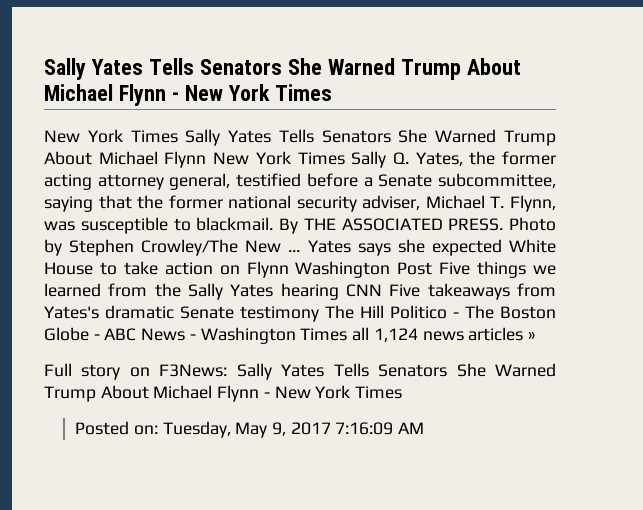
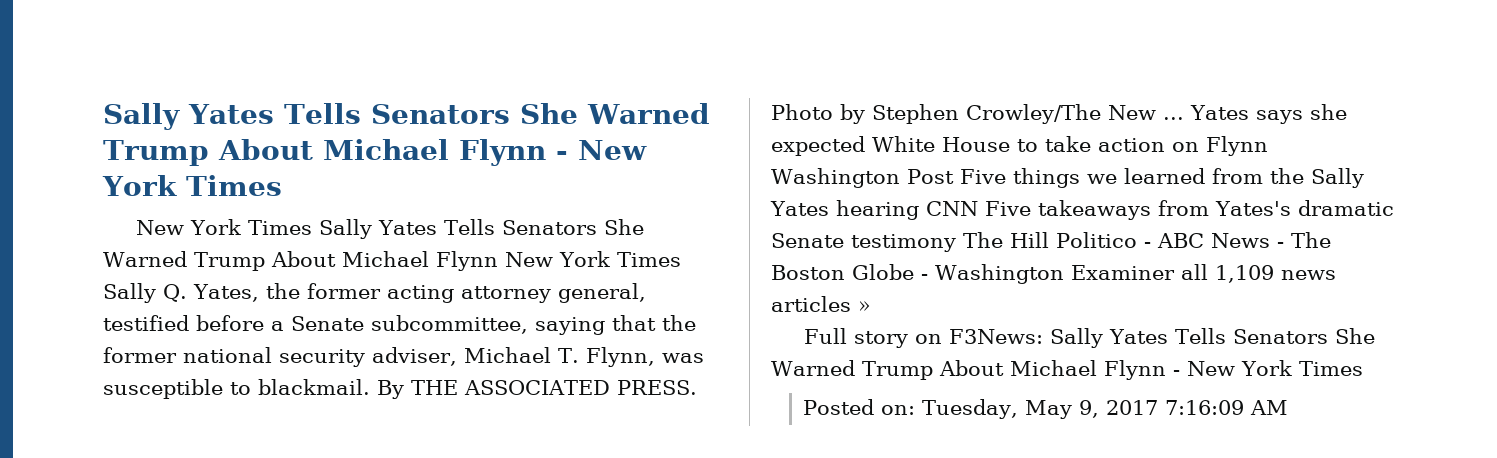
(459, 315) none -> [1156,233,1284,248] ABC News -
[104,327,418,344] ABC News - Washington Times all 1,124 -> [935,264,1274,284] Washington Examiner all 1,109

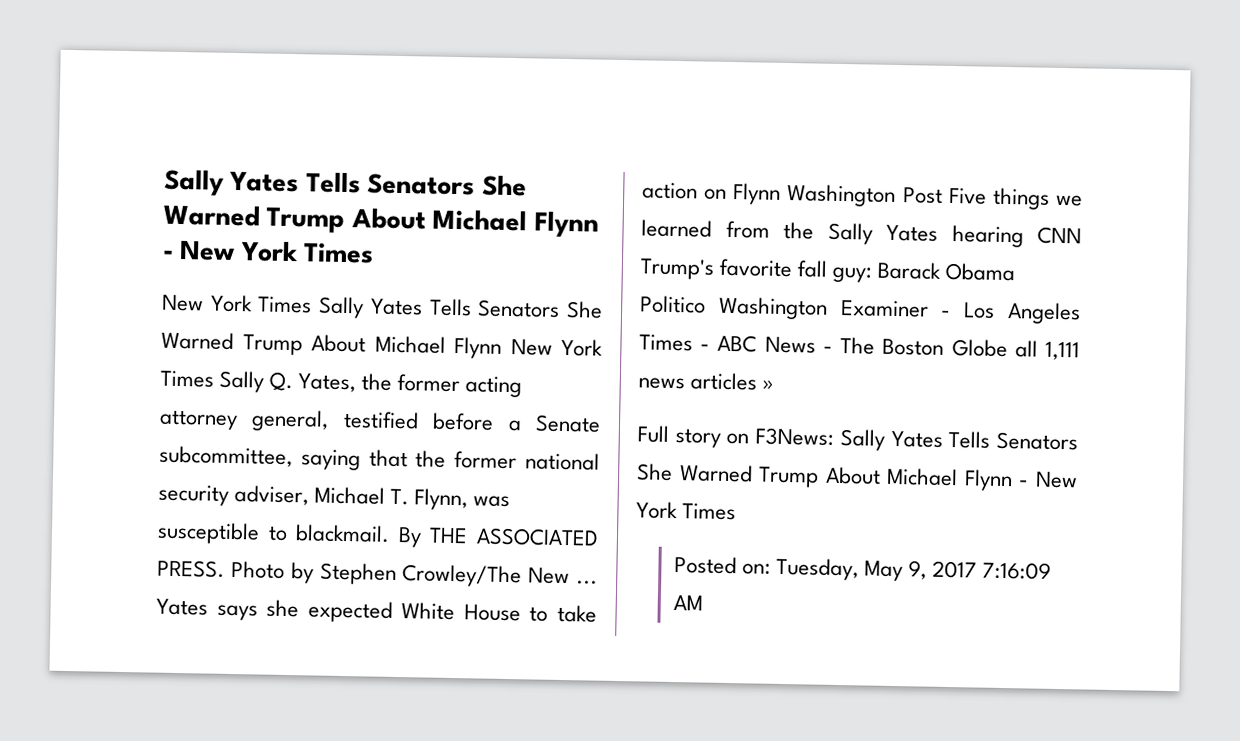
[984,200,1394,220] [771,232,1137,252] Five takeaways from Yates's dramatic Senate testimony The Hill Politico -> [640,258,1016,283] [640,295,1081,325] [639,334,693,352] Trump's favorite fall guy: Barack Obama Politico Washington Examiner - Los Angeles Times
[921,264,1274,284] - Washington Examiner all 1,109 -> [1014,340,1080,361] all 1,111

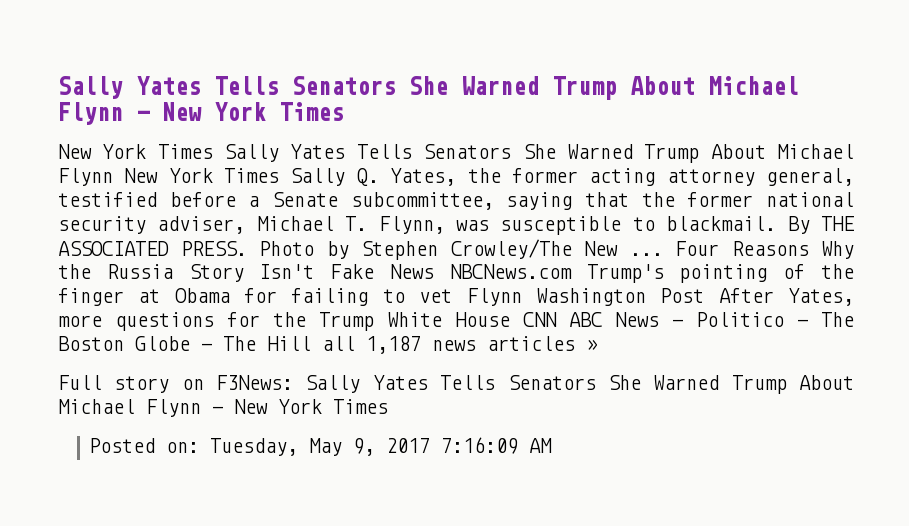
[156,598,597,623] [642,182,1083,210] [641,219,1082,248] [640,258,1016,283] [640,295,1081,325] [639,334,711,352] Yates says she expected White House to take action on Flynn Washington Post Five things we learned from the Sally Yates hearing CNN Trump's favorite fall guy: Barack Obama Politico Washington Examiner - Los Angeles Times - -> [675,241,854,259] [58,264,854,283] [58,288,855,306] [58,312,557,331] Four Reasons Why the Russia Story Isn't Fake News NBCNews.com Trump's pointing of the finger at Obama for failing to vet Flynn Washington Post After Yates, more questions for the Trump White House CNN
(833, 349) none -> [696,312,808,327] Politico -
[1014,340,1080,361] all 1,111 -> [201,336,421,354] - The Hill all 1,187

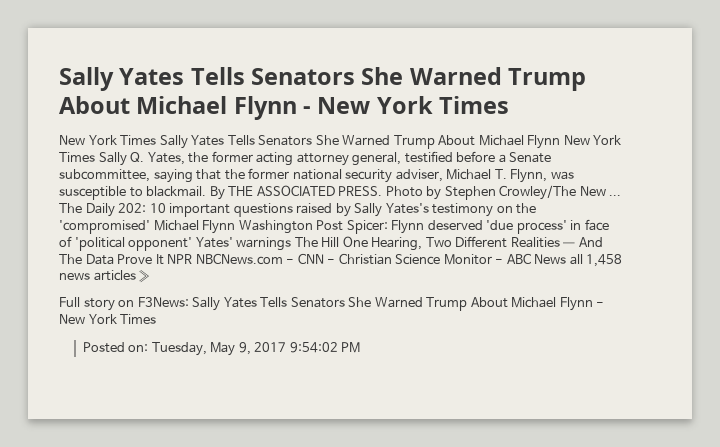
[675,241,854,259] [58,264,854,283] [58,288,855,306] [58,312,854,331] [58,336,421,354] Four Reasons Why the Russia Story Isn't Fake News NBCNews.com Trump's pointing of the finger at Obama for failing to vet Flynn Washington Post After Yates, more questions for the Trump White House CNN ABC News - Politico - The Boston Globe - The Hill all 1,187 -> [59,203,537,217] [59,219,609,234] [59,236,603,251] [59,253,623,267] The Daily 202: 10 important questions raised by Sally Yates's testimony on the 'compromised' Michael Flynn Washington Post Spicer: Flynn deserved 'due process' in face of 'political opponent' Yates' warnings The Hill One Hearing, Two Different Realities — And The Data Prove It NPR NBCNews.com - CNN - Christian Science Monitor - ABC News all 1,458
[440,437,552,454] 7:16:09 AM -> [289,342,361,353] 9:54:02 PM

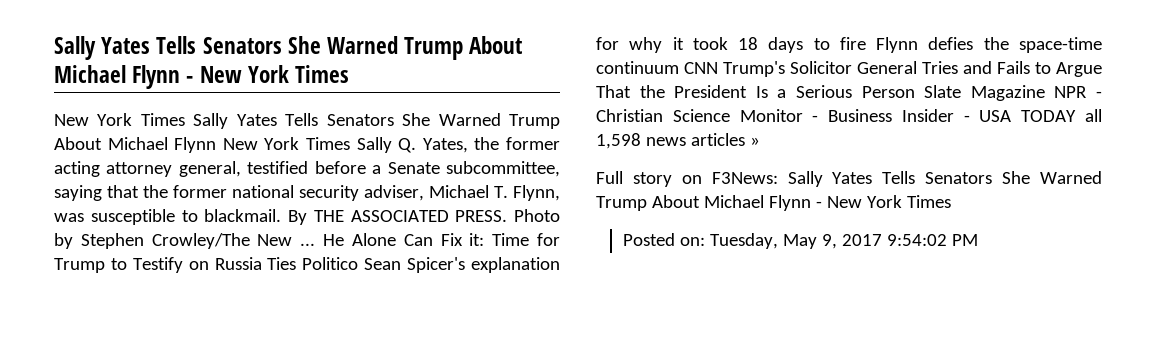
[59,203,537,217] [59,219,609,234] [59,236,603,251] [59,253,324,265] The Daily 202: 10 important questions raised by Sally Yates's testimony on the 'compromised' Michael Flynn Washington Post Spicer: Flynn deserved 'due process' in face of 'political opponent' Yates' warnings The Hill One Hearing, Two Different Realities — And The Data Prove It NPR NBCNews.com - CNN -> [323,233,560,246] [54,257,560,273] [596,37,1102,53] [596,61,1102,77] [596,85,1088,101] He Alone Can Fix it: Time for Trump to Testify on Russia Ties Politico Sean Spicer's explanation for why it took 18 days to fire Flynn defies the space-time continuum CNN Trump's Solicitor General Tries and Fails to Argue That the President Is a Serious Person Slate Magazine NPR
[506,253,623,267] ABC News all 1,458 -> [828,109,1102,122] [596,133,641,149] Business Insider - USA TODAY all 1,598

